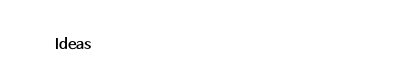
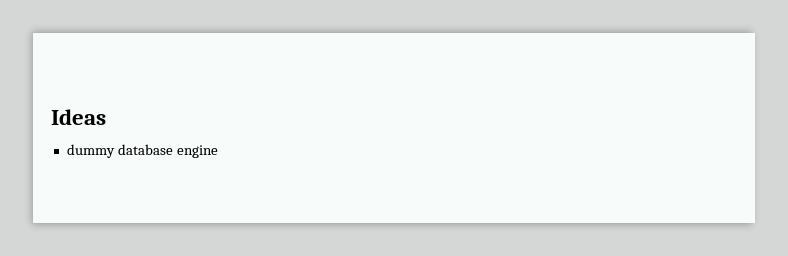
(91, 43) none -> [66,144,218,158] // dummy database engine

